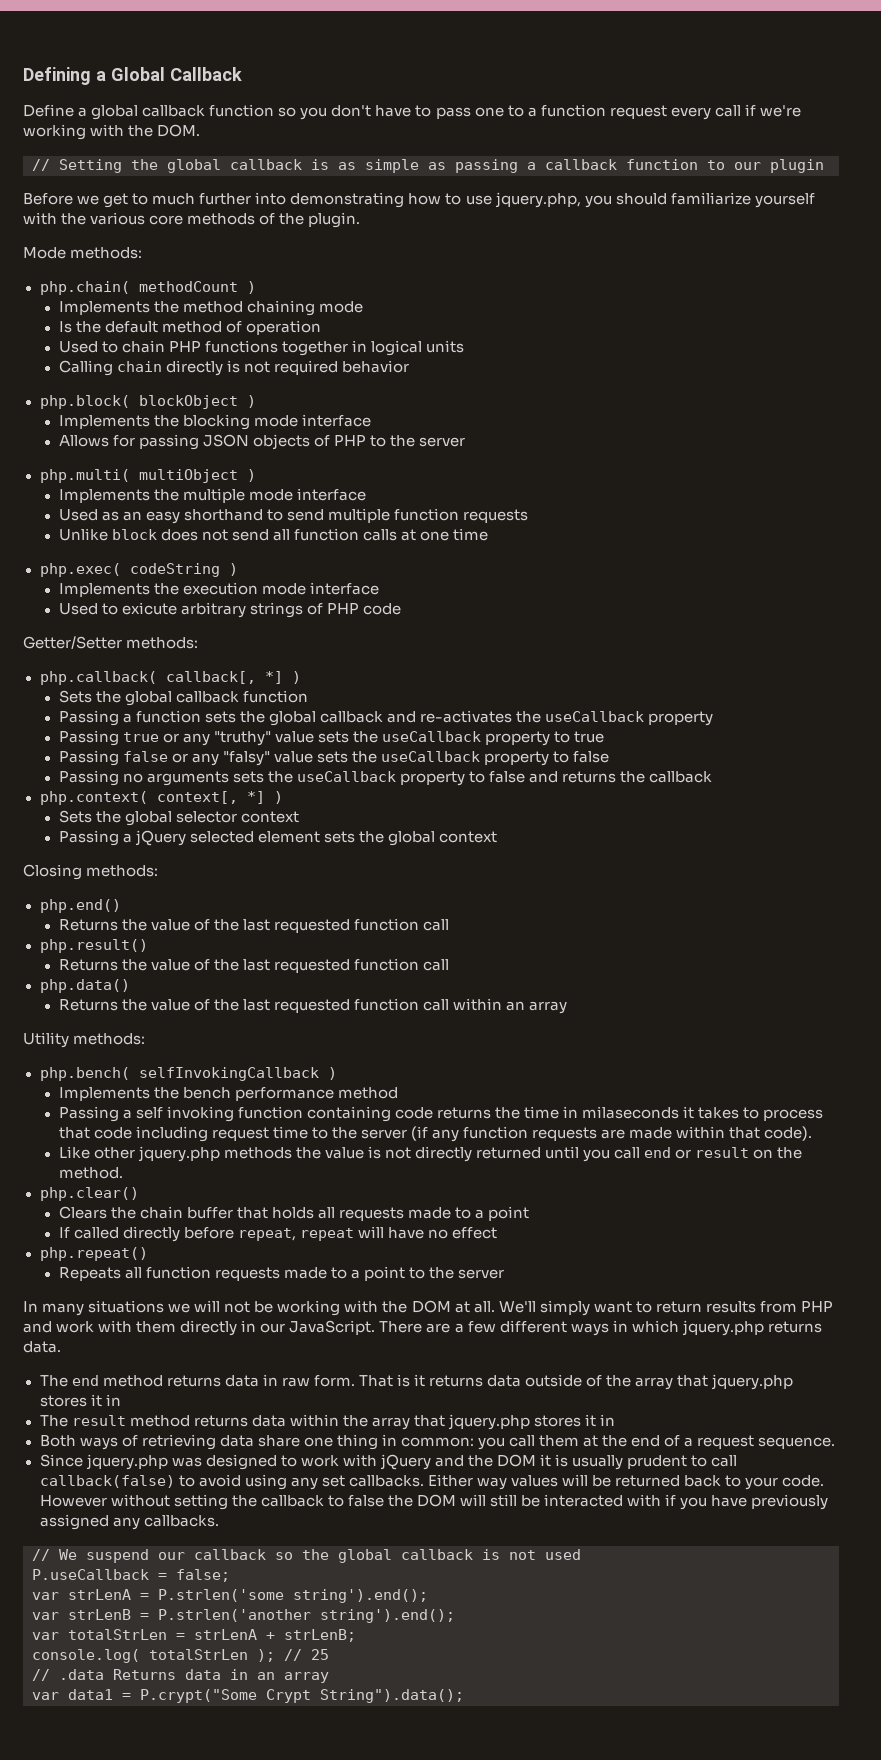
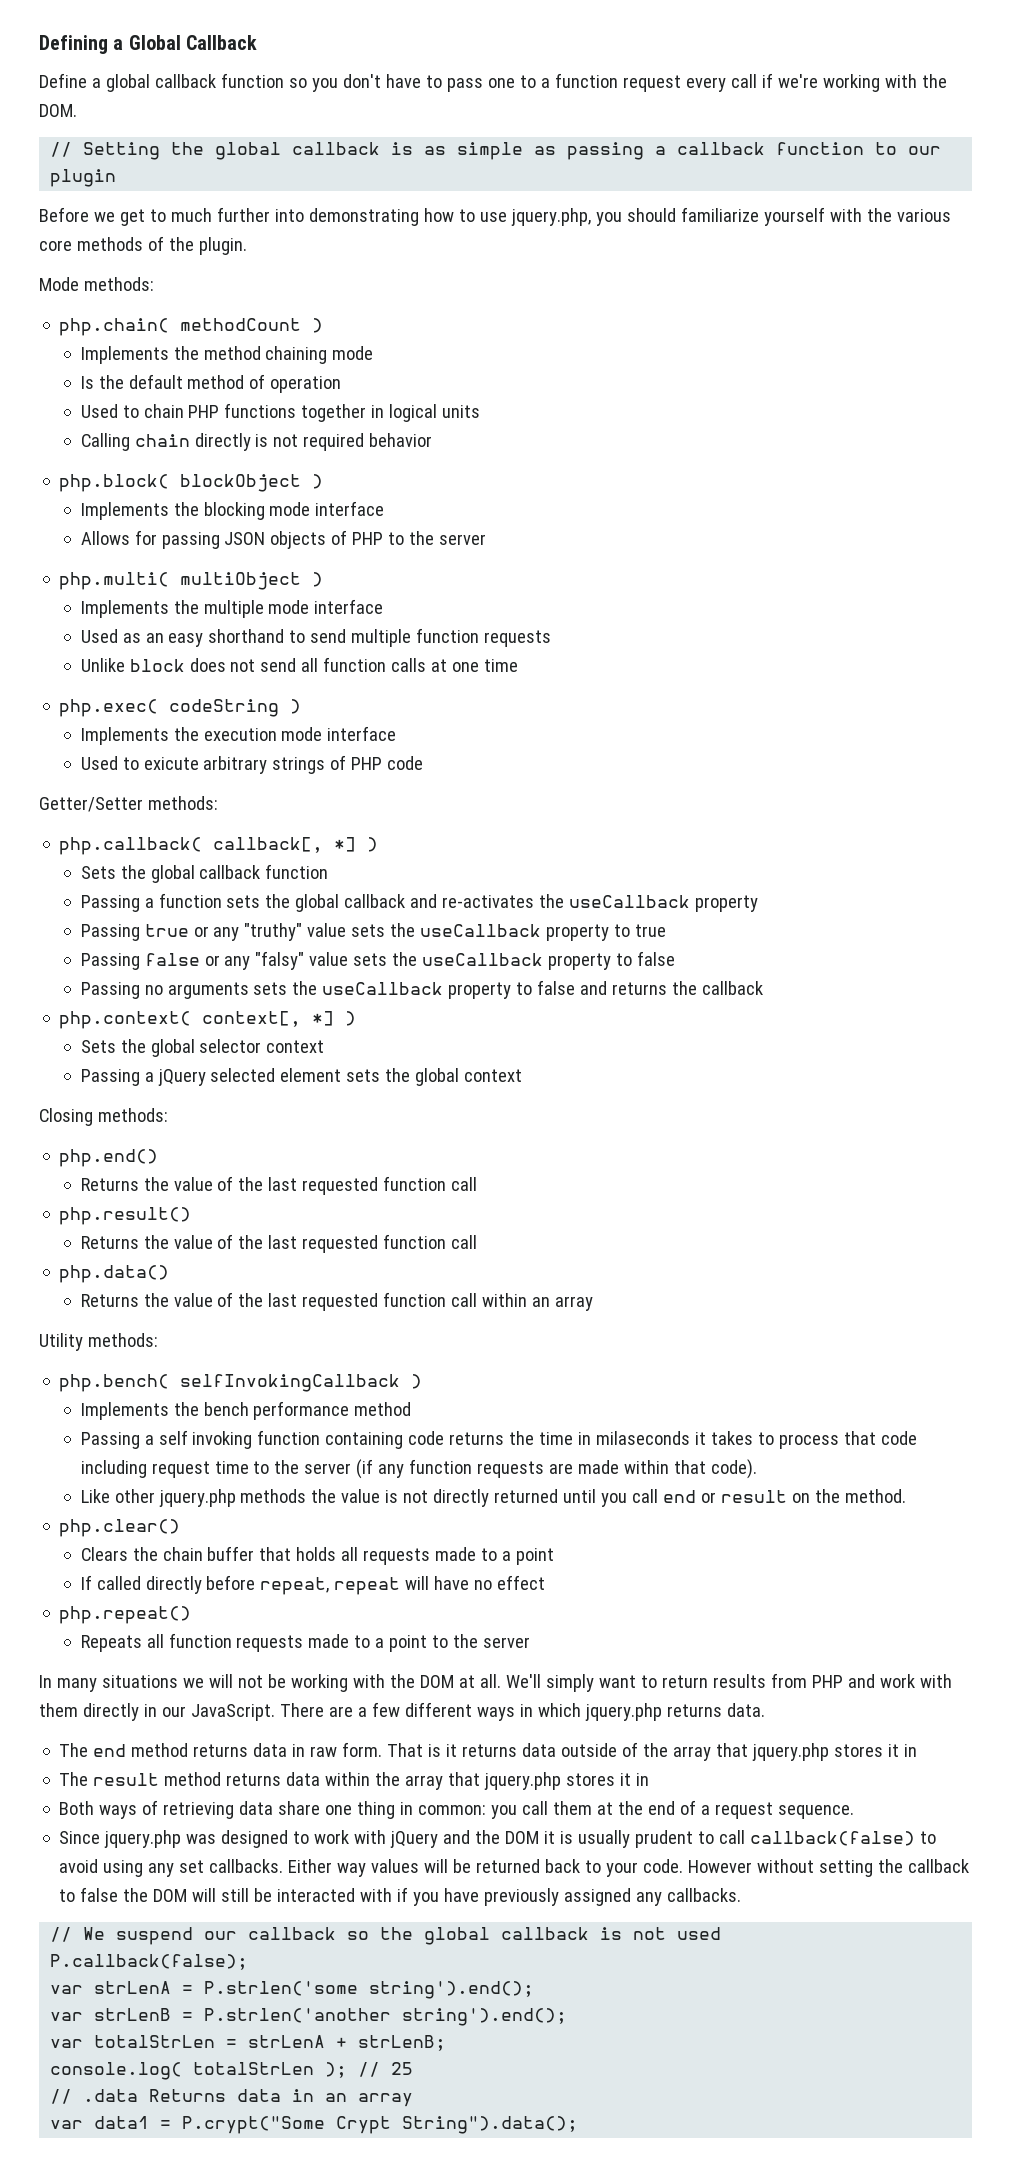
[32,1569,230,1582] P.useCallback = false; -> [50,1954,249,1970] P.callback(false);

